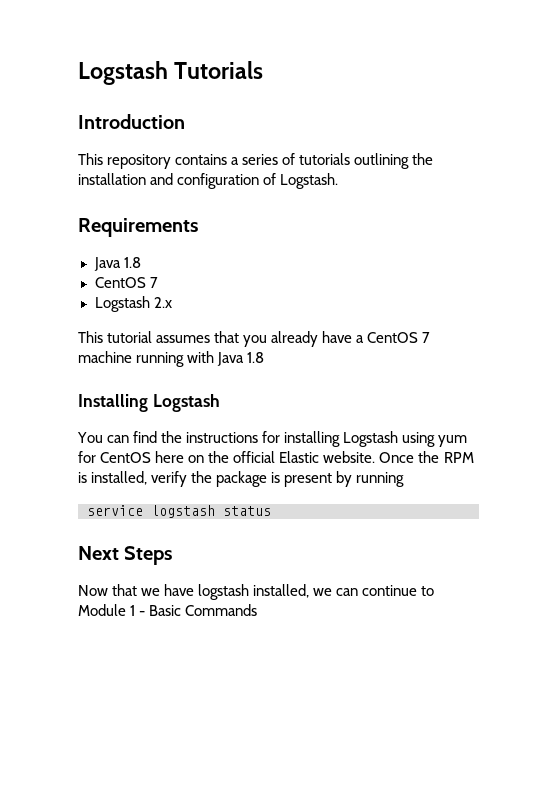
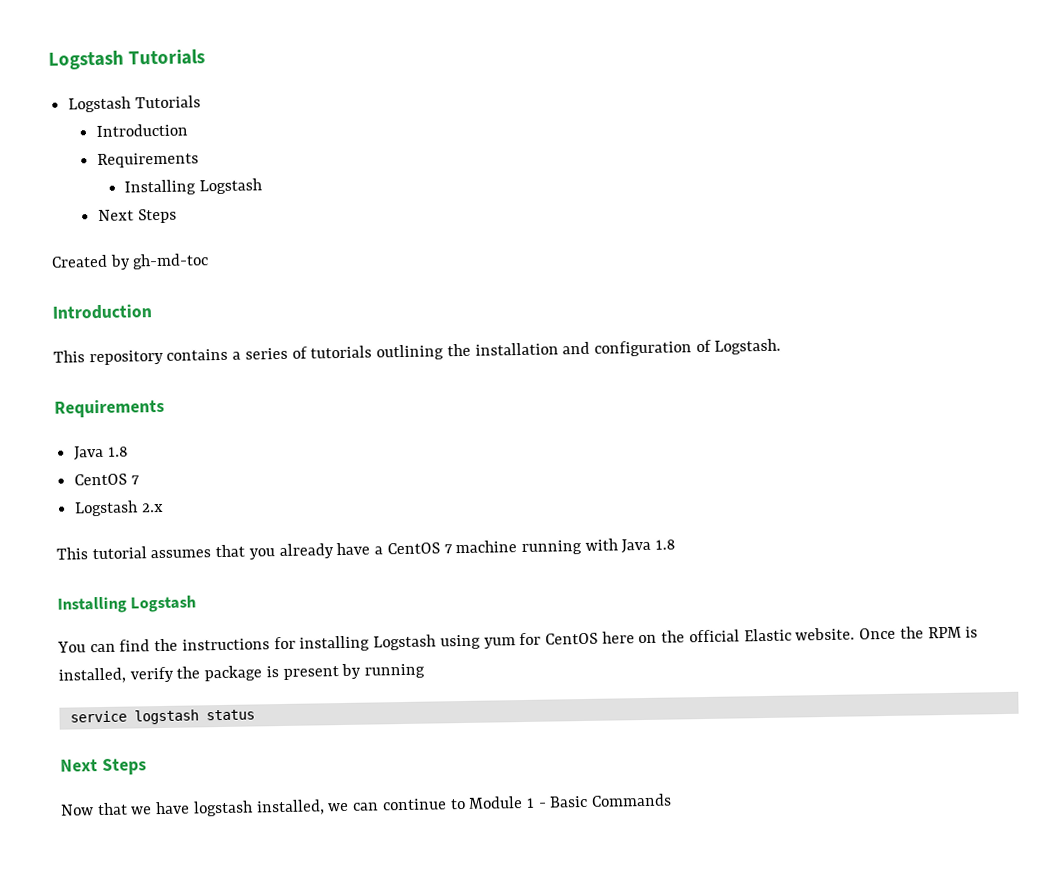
[78,61,264,85] Logstash Tutorials -> [48,49,206,70] [68,95,201,113] [95,123,188,138] [96,152,199,169] [124,178,263,196] [97,208,177,224] [51,253,210,270] Logstash Tutorials // Logstash Tutorials // Introduction // Requirements // Installing Logstash // Next Steps // Created by gh-md-toc

